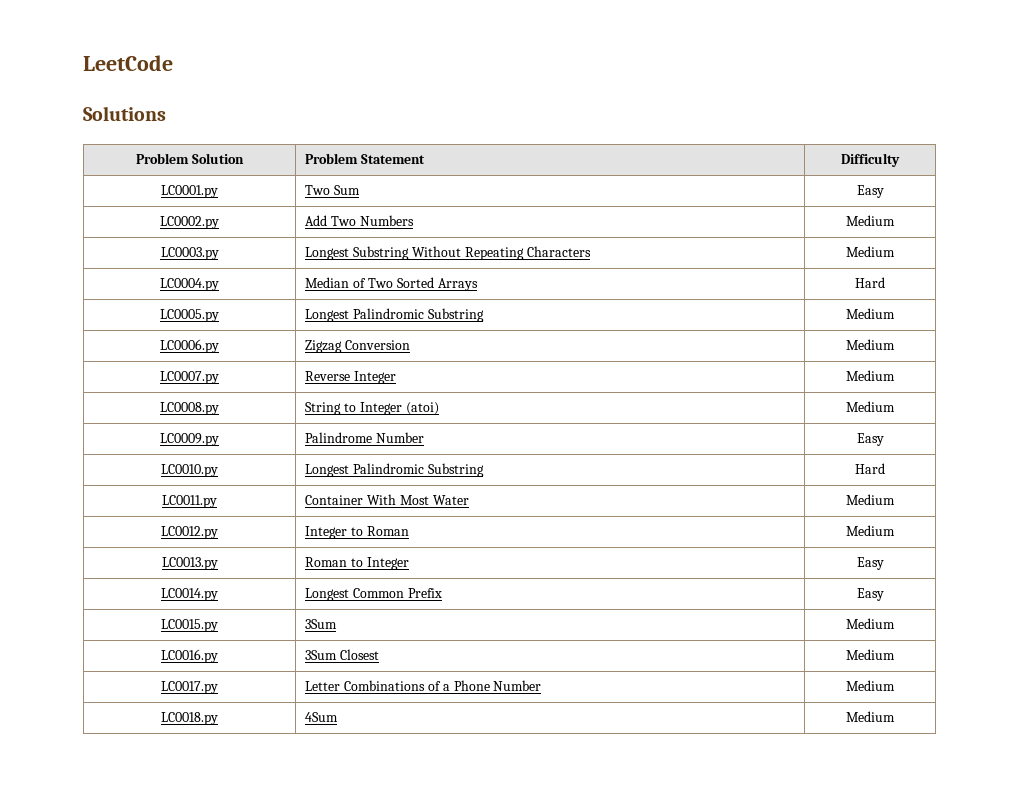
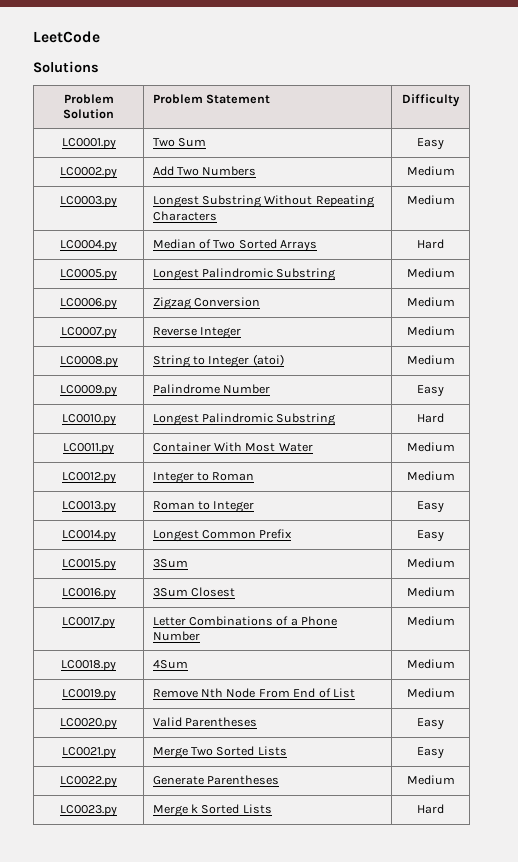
(895, 716) none -> [61,689,116,701] [152,688,355,698] [406,688,455,698] [60,718,117,730] [152,717,258,727] [417,718,444,730] [61,747,116,759] [152,746,287,759] [417,747,444,759] [60,776,117,788] [152,775,280,785] [406,775,455,785] [60,805,117,817] [152,804,272,817] [417,804,444,814] // LC0019.py | Remove Nth Node From End of List | Medium // LC0020.py | Valid Parentheses | Easy // LC0021.py | Merge Two Sorted Lists | Easy // LC0022.py | Generate Parentheses | Medium // LC0023.py | Merge k Sorted Lists | Hard

